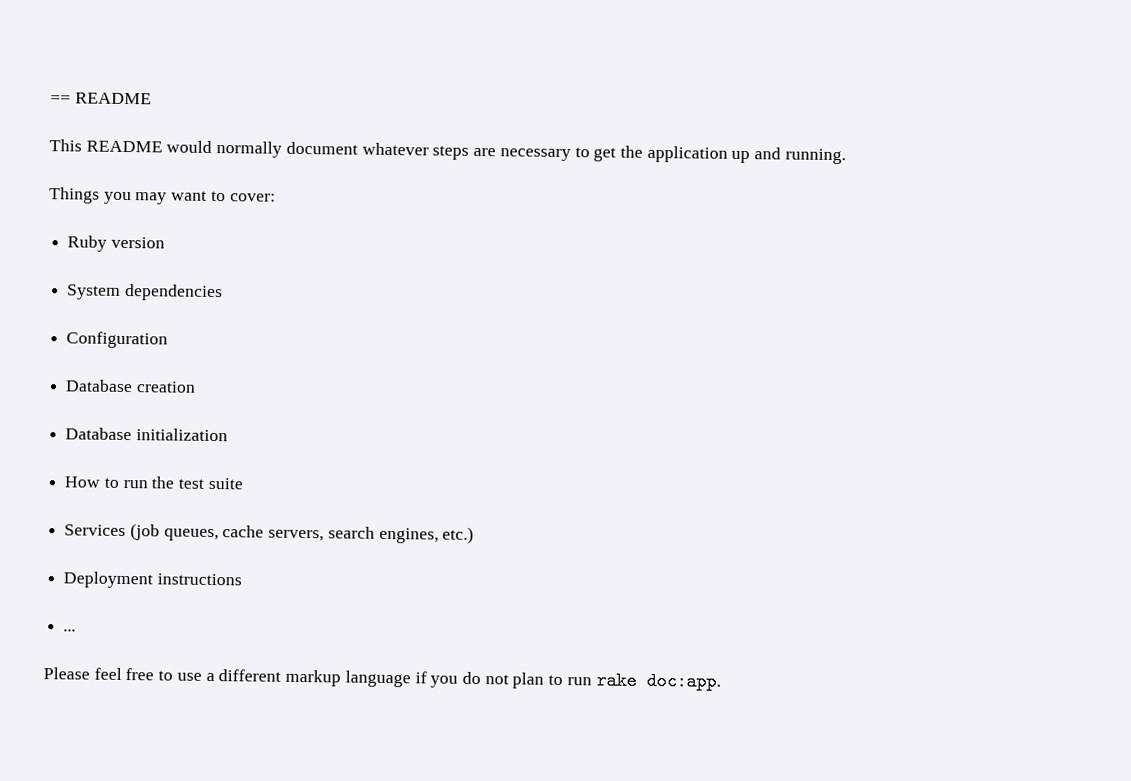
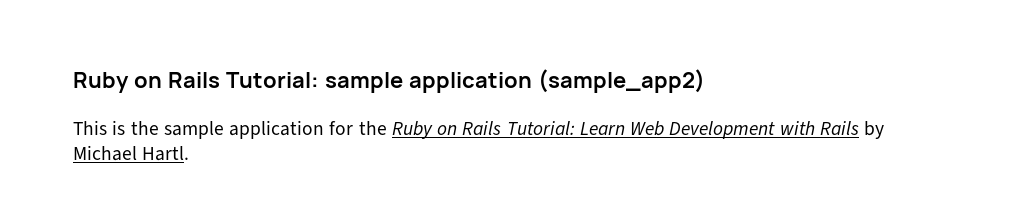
[50,92,152,105] [49,139,846,165] [49,187,276,205] [67,235,165,252] [67,283,223,302] [66,331,169,349] [65,379,196,393] [65,427,228,442] [64,476,243,490] [64,523,475,544] [63,571,242,589] [63,629,77,632] [43,667,721,691] == README // This README would normally document whatever steps are necessary to get the application up and running. // Things you may want to cover: // Ruby version // System dependencies // Configuration // Database creation // Database initialization // How to run the test suite // Services (job queues, cache servers, search engines, etc.) // Deployment instructions // ... // Please feel free to use a different markup language if you do not plan to run rake doc:app. -> [73,69,705,93] [73,120,885,139] [73,145,190,161] Ruby on Rails Tutorial: sample application (sample_app2) // This is the sample application for the Ruby on Rails Tutorial: Learn Web Development with Rails by Michael Hartl.

